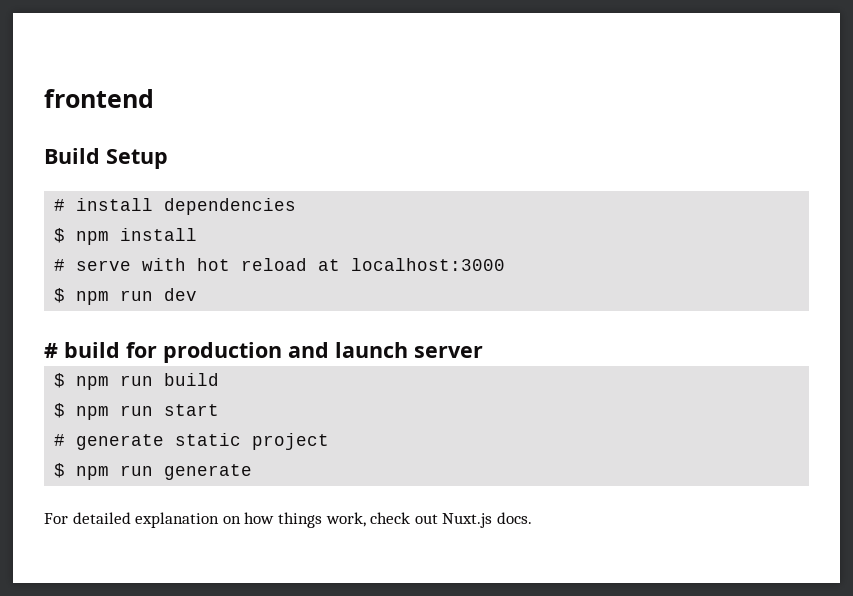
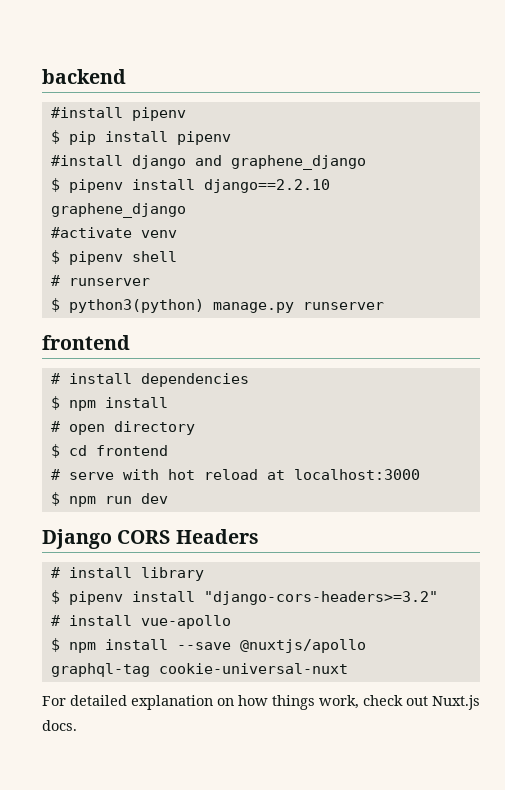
[44,89,154,108] [44,148,168,169] frontend // Build Setup -> [42,69,126,84] [50,107,186,121] [50,130,231,145] [50,155,366,170] [50,178,330,193] [50,203,186,218] [50,227,177,238] [50,250,177,265] [50,275,150,286] [50,298,384,313] [42,335,130,350] backend // #install pipenv // $ pip install pipenv // #install django and graphene_django // $ pipenv install django==2.2.10 graphene_django // #activate venv // $ pipenv shell // # runserver // $ python3(python) manage.py runserver // frontend
(198, 234) none -> [50,421,195,435] [50,444,168,458] // # open directory // $ cd frontend
[44,342,483,363] [54,373,220,390] [54,403,220,420] [54,433,330,450] [54,463,253,480] # build for production and launch server // $ npm run build // $ npm run start // # generate static project // $ npm run generate -> [42,529,259,549] [50,567,204,581] [50,590,438,605] [50,615,231,629] [50,638,366,653] [50,663,348,677] Django CORS Headers // # install library // $ pipenv install "django-cors-headers>=3.2" // # install vue-apollo // $ npm install --save @nuxtjs/apollo graphql-tag cookie-universal-nuxt

